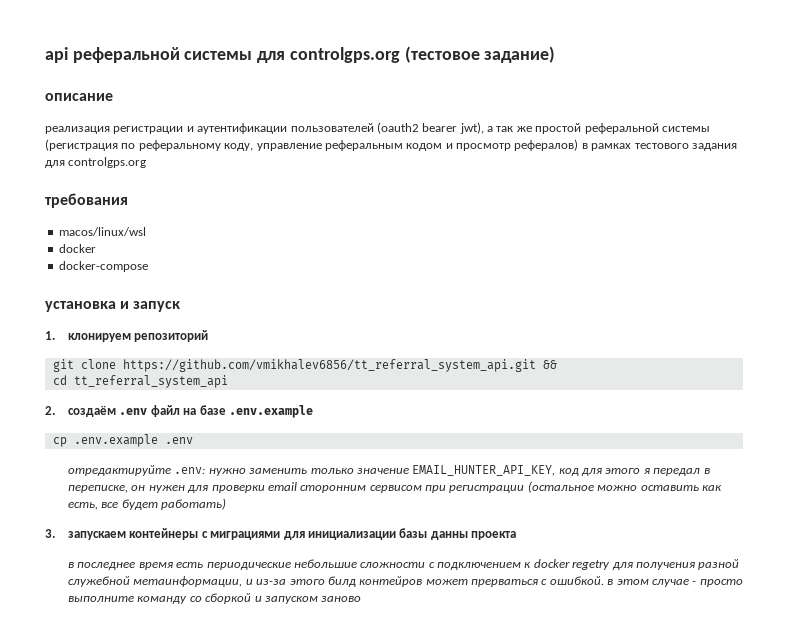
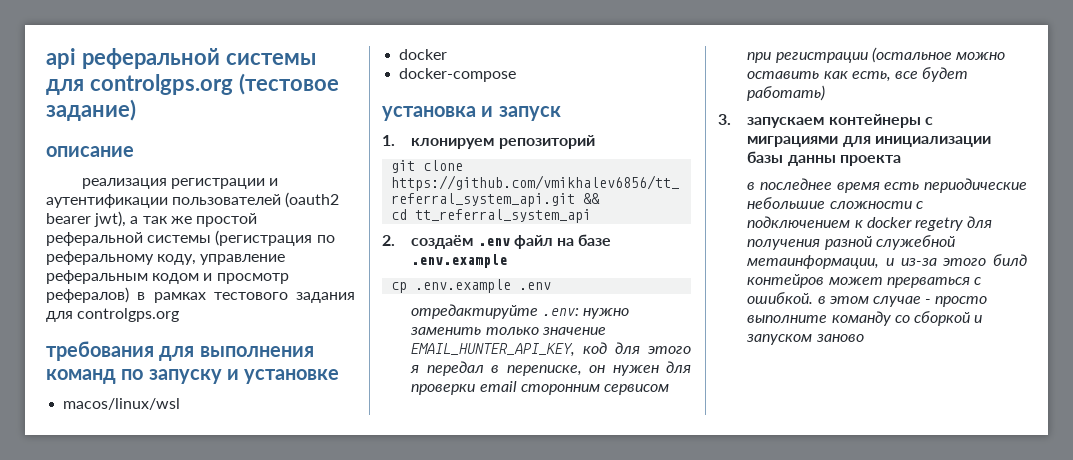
(128, 200) none -> [159,346,314,361] [46,369,340,384] для выполнения команд по запуску и установке

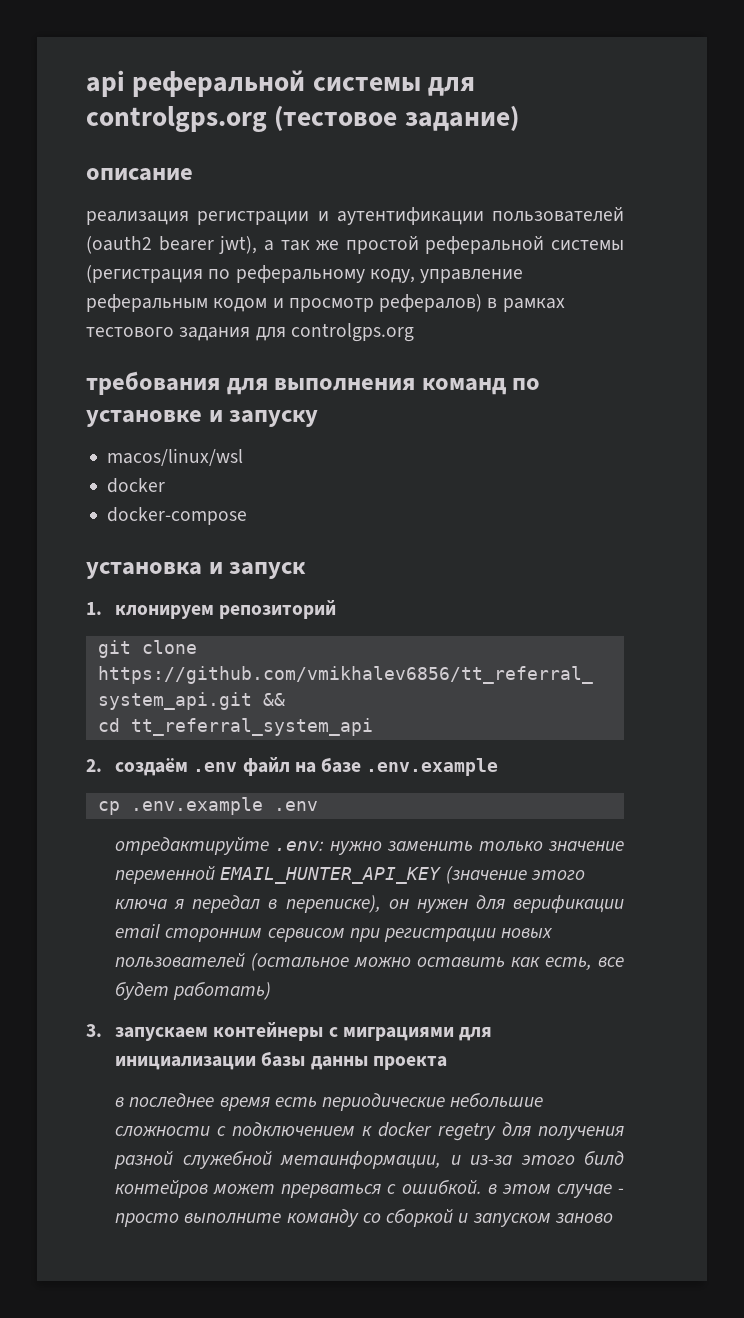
(144, 374) none -> [86,410,223,427] установке и
[226,369,340,384] и установке -> (319, 418) none
[411,342,691,357] EMAIL_HUNTER_API_KEY, код для этого -> [115,866,585,884] [115,899,168,910] переменной EMAIL_HUNTER_API_KEY (значение этого ключа
[506,365,582,376] переписке, -> [285,895,381,913] переписке),
[411,384,476,395] проверки -> [513,895,625,913] верификации
(868, 57) none -> [501,928,554,938] [115,953,246,968] новых пользователей

